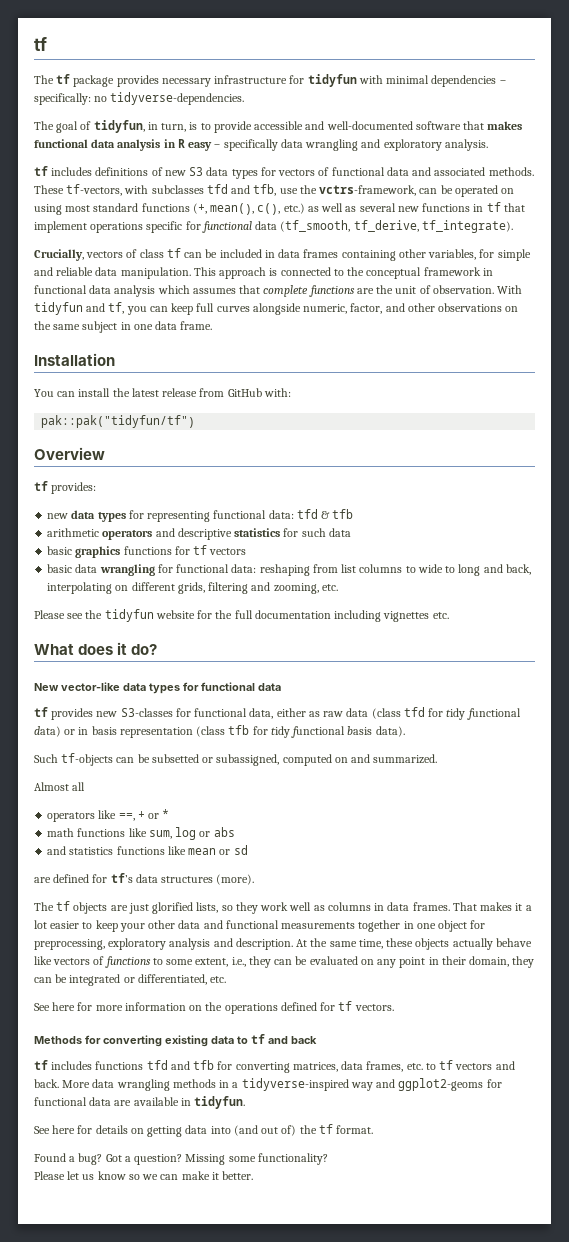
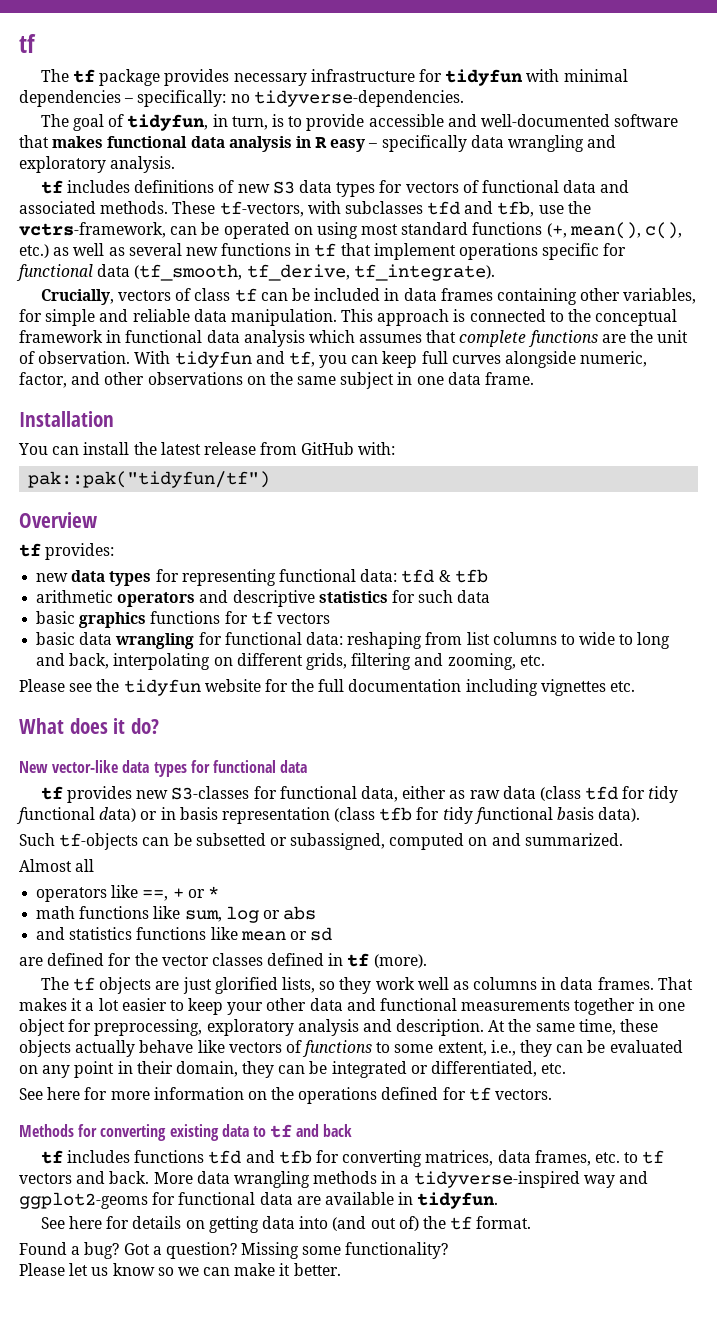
[110,873,214,883] tf’s data structures -> [134,953,370,967] the vector classes defined in tf

